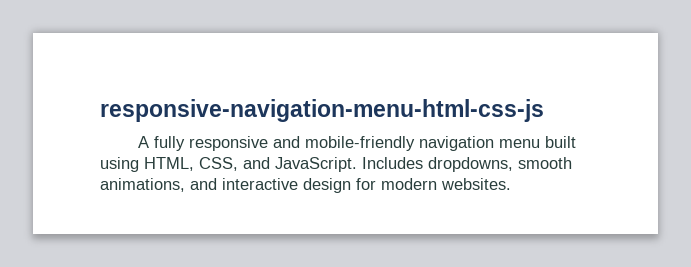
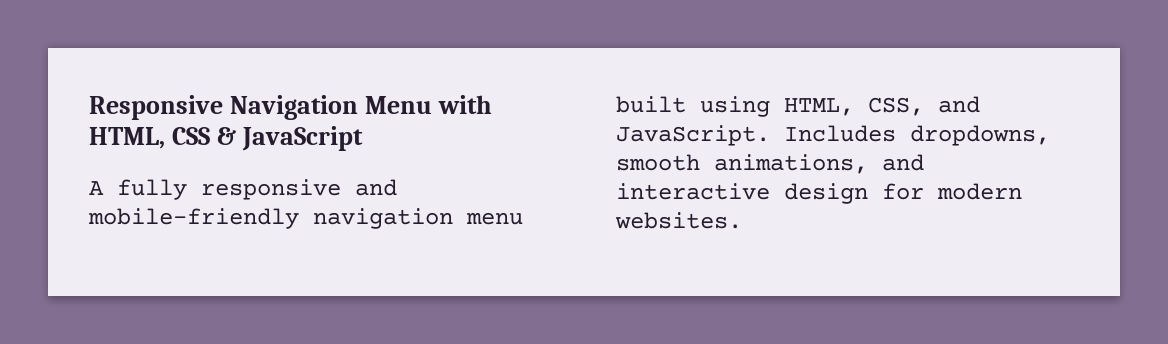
[100,99,544,122] responsive-navigation-menu-html-css-js -> [89,95,493,120] [89,126,364,151] Responsive Navigation Menu with HTML, CSS & JavaScript

